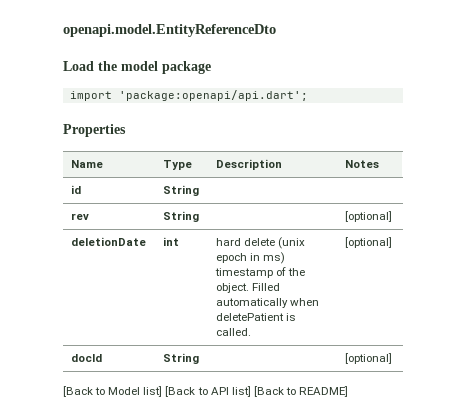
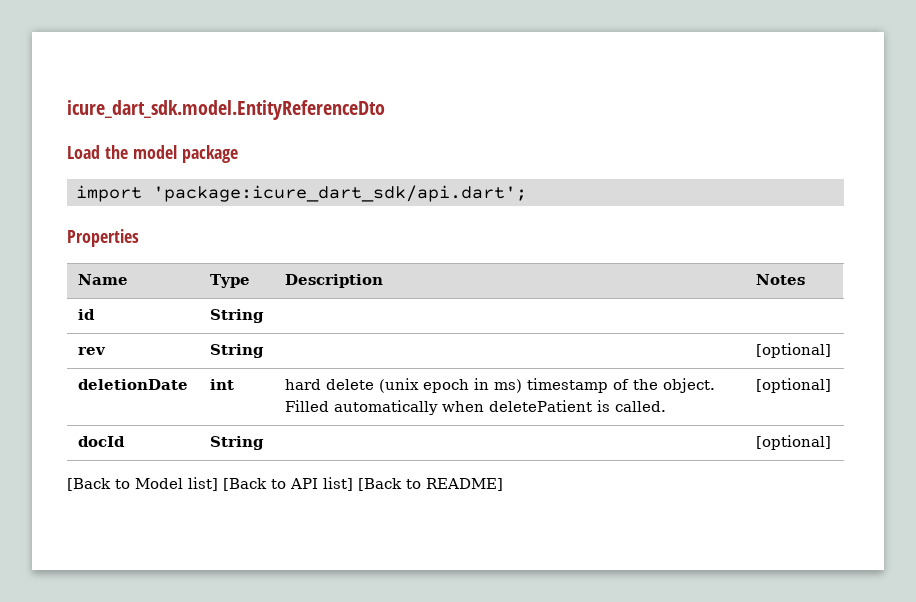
[63,24,276,37] openapi.model.EntityReferenceDto -> [67,100,385,120] icure_dart_sdk.model.EntityReferenceDto
[118,90,308,101] 'package:openapi/api.dart'; -> [153,185,527,202] 'package:icure_dart_sdk/api.dart';

